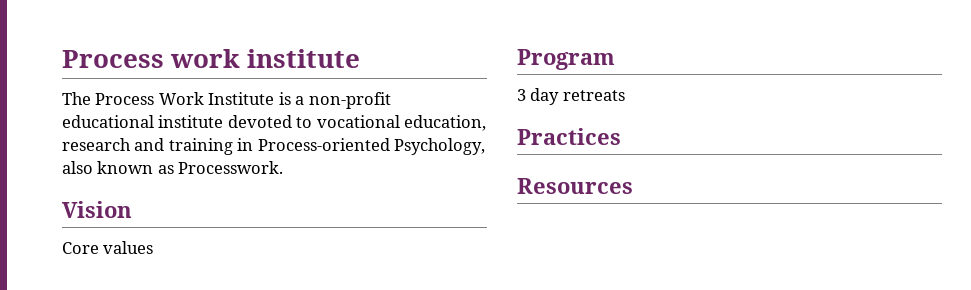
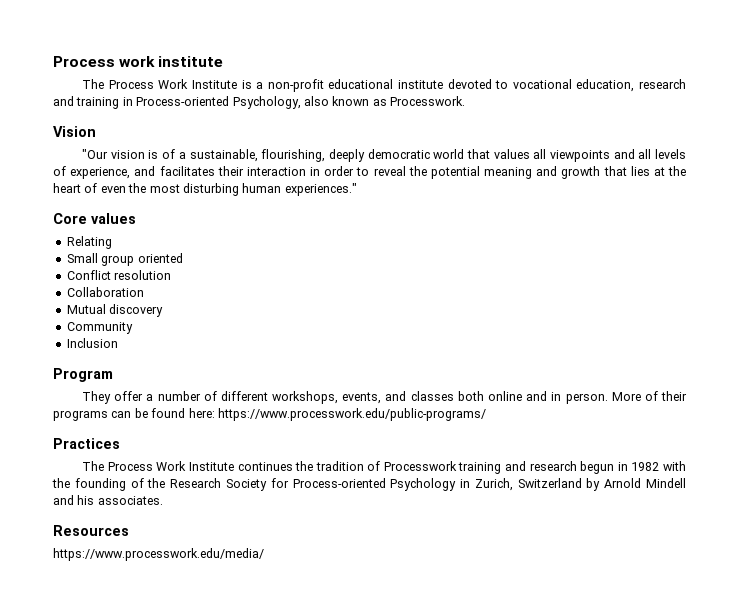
[62,241,154,254] [517,49,615,70] [517,88,625,105] [517,128,621,145] Core values // Program // 3 day retreats // Practices -> [82,149,687,162] [53,166,686,179] [53,183,357,196] [53,213,136,224] [66,236,112,249] [66,253,183,266] [66,270,172,280] [66,287,144,297] [66,304,164,317] [66,322,133,334] [66,338,118,348] [53,368,113,382] [82,391,687,404] [53,408,486,421] [53,438,120,449] [82,461,687,474] [52,478,687,491] [53,495,163,505] "Our vision is of a sustainable, flourishing, deeply democratic world that values all viewpoints and all levels of experience, and facilitates their interaction in order to reveal the potential meaning and growth that lies at the heart of even the most disturbing human experiences." // Core values // Relating // Small group oriented // Conflict resolution // Collaboration // Mutual discovery // Community // Inclusion // Program // They offer a number of different workshops, events, and classes both online and in person. More of their programs can be found here: https://www.processwork.edu/public-programs/ // Practices // The Process Work Institute continues the tradition of Processwork training and research begun in 1982 with the founding of the Research Society for Process-oriented Psychology in Zurich, Switzerland by Arnold Mindell and his associates.
(633, 186) none -> [53,548,264,561] // https://www.processwork.edu/media/

